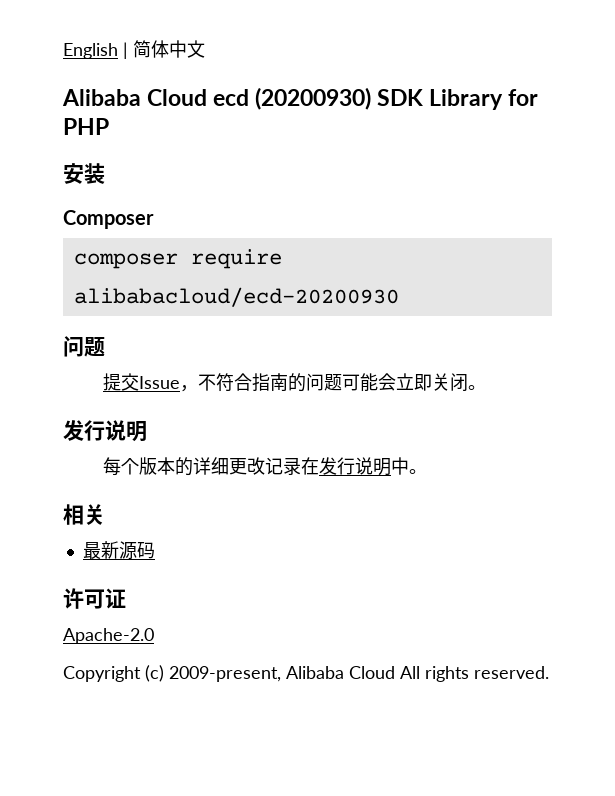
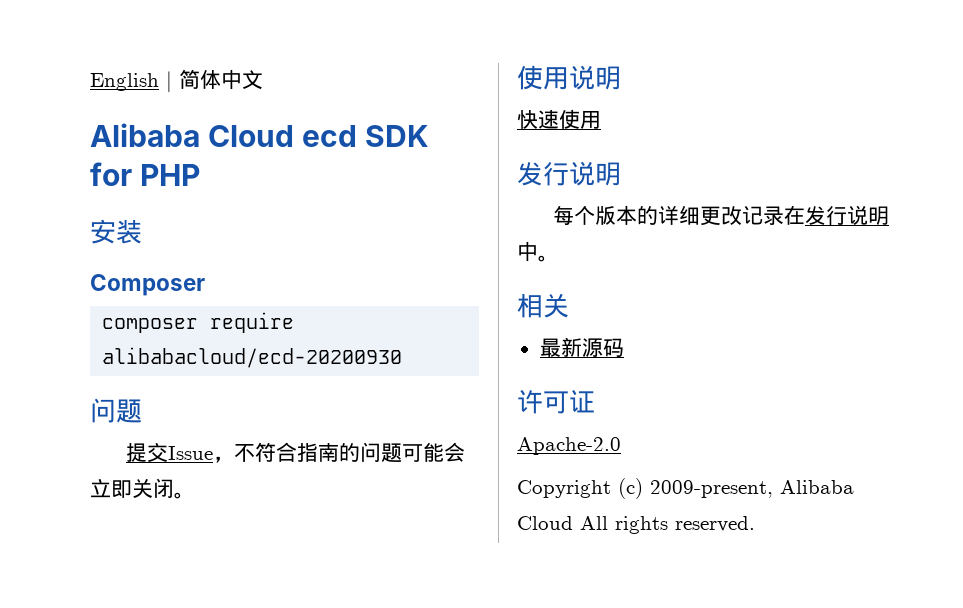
[255,87,504,110] (20200930) SDK Library -> [365,125,430,147] SDK
(486, 387) none -> [517,65,621,90] [517,109,601,129] // 使用说明 // 快速使用

